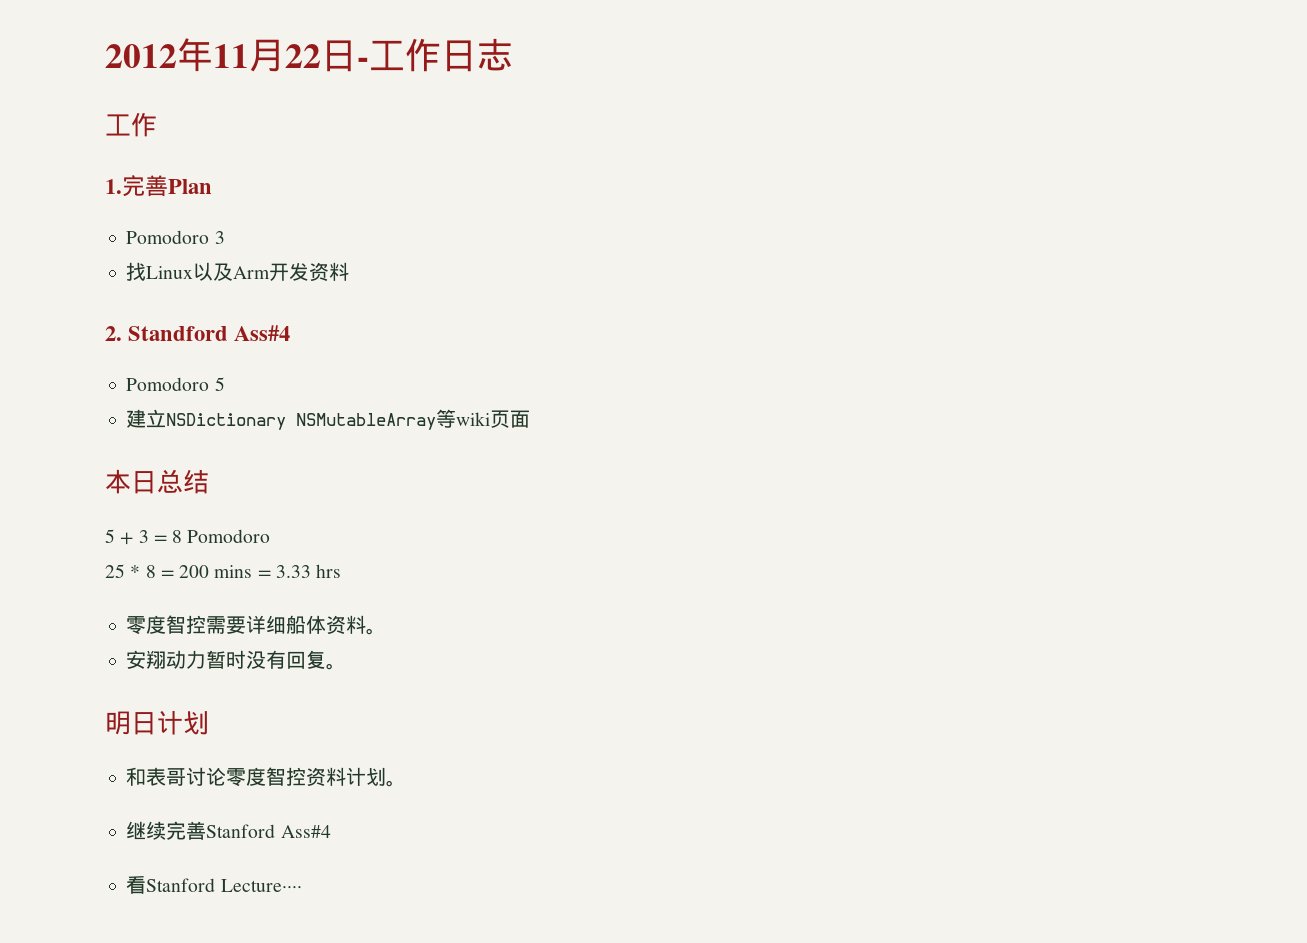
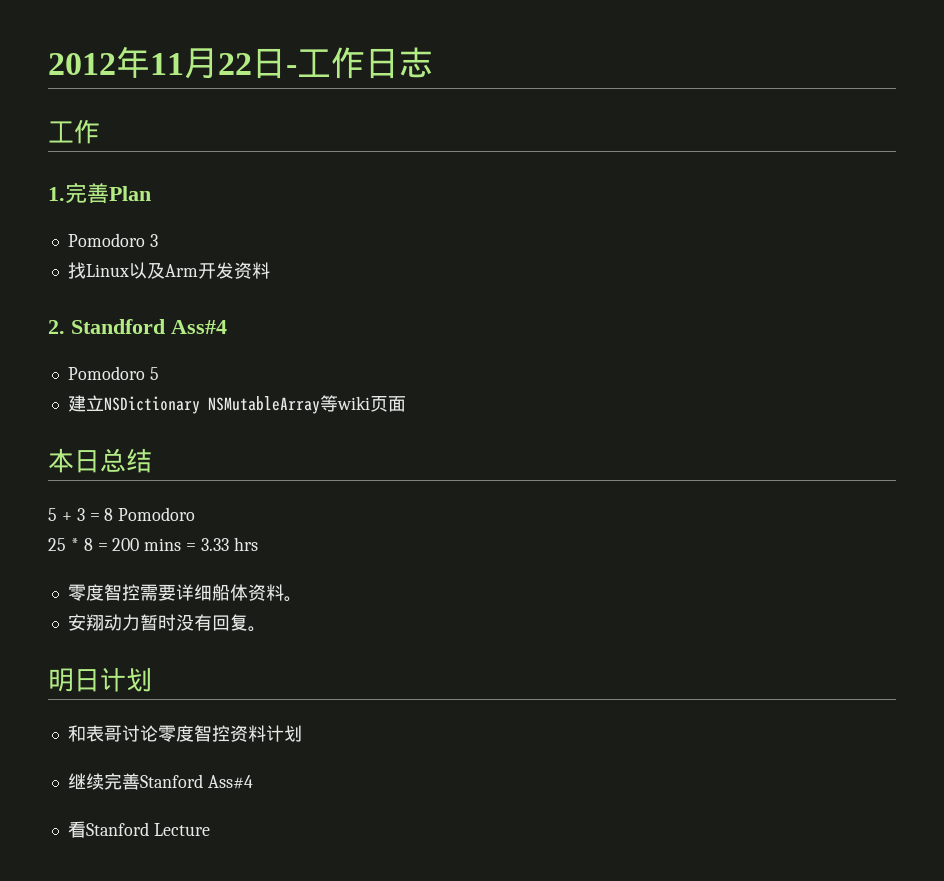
[386,780,407,787] 。 -> (302, 733) none
[220,879,302,892] Lecture···· -> [153,823,210,836] Lecture

